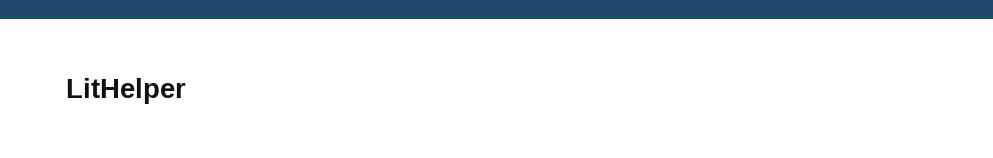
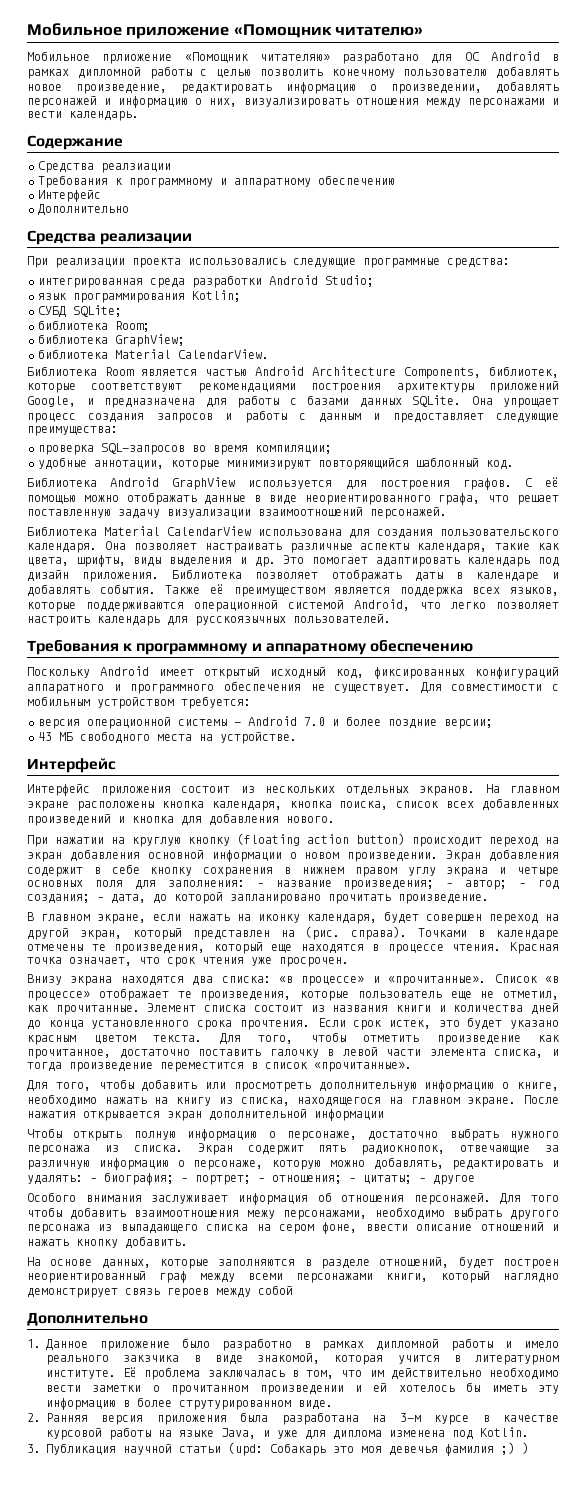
[66,78,186,104] LitHelper -> [27,23,424,39] [27,51,559,64] [27,66,559,79] [27,81,559,94] [27,96,559,108] [27,111,139,121] [27,135,123,150] [38,161,171,173] [38,175,395,188] [38,190,101,202] [38,204,129,216] [27,230,193,245] [27,256,510,268] [38,275,374,288] [38,290,241,303] [38,305,122,318] [38,320,150,332] [38,334,185,347] [38,349,269,359] [27,366,559,379] [27,381,559,393] [27,395,559,408] [27,410,560,423] [27,426,118,436] [38,443,332,455] [38,457,514,470] [27,477,559,490] [27,492,559,505] [27,507,447,519] [27,526,559,539] [27,541,559,553] [27,555,559,567] [27,569,559,582] [27,584,559,597] [27,599,559,612] [27,614,391,626] [27,640,473,655] [27,666,559,679] [27,681,559,694] [27,696,251,709] [38,716,493,729] [38,731,297,744] [27,758,116,773] [27,784,559,796] [27,798,559,811] [27,813,335,826] [27,833,559,847] [27,849,559,862] [27,864,559,877] [27,880,559,890] [27,892,489,904] [27,911,559,924] [27,926,560,940] [27,942,559,954] [27,957,349,967] [27,974,559,986] [27,988,559,1001] [27,1003,559,1015] [27,1017,559,1030] [27,1032,559,1045] [27,1047,559,1059] [27,1062,412,1072] [27,1079,559,1092] [27,1094,559,1107] [27,1109,384,1121] [27,1128,559,1141] [27,1143,559,1155] [27,1157,559,1170] [27,1172,475,1185] [27,1192,559,1205] [27,1207,559,1220] [27,1222,559,1234] [27,1236,188,1249] [27,1256,559,1269] [27,1271,559,1283] [27,1285,293,1298] [27,1312,148,1326] [27,1338,560,1351] [46,1353,559,1365] [46,1367,559,1380] [46,1382,559,1395] [46,1397,333,1410] [27,1412,560,1425] [46,1427,529,1440] [27,1442,529,1456] Мобильное приложение «Помощник читателю» // Мобильное прлиожение «Помощник читателяю» разработано для ОС Android в рамках дипломной работы с целью позволить конечному пользователю добавлять новое произведение, редактировать информацию о произведении, добавлять персонажей и информацию о них, визуализировать отношения между персонажами и вести календарь. // Содержание // Cредства реалзиации // Требования к программному и аппаратному обеспечению // Интерфейс // Дополнительно // Средства реализации // При реализации проекта использовались следующие программные средства: // интегрированная среда разработки Android Studio; // язык программирования Kotlin; // СУБД SQLite; // библиотека Room; // библиотека GraphView; // библиотека Material CalendarView. // Библиотека Room является частью Android Architecture Components, библиотек, которые соответствуют рекомендациями построения архитектуры приложений Google, и предназначена для работы с базами данных SQLite. Она упрощает процесс создания запросов и работы с данным и предоставляет следующие преимущества: // проверка SQL-запросов во время компиляции; // удобные аннотации, которые минимизируют повторяющийся шаблонный код. // Библиотека Android GraphView используется для построения графов. С её помощью можно отображать данные в виде неориентированного графа, что решает поставленную задачу визуализации взаимоотношений персонажей. // Библиотека Material CalendarView использована для создания пользовательского календаря. Она позволяет настраивать различные аспекты календаря, такие как цвета, шрифты, виды выделения и др. Это помогает адаптировать календарь под дизайн приложения. Библиотека позволяет отображать даты в календаре и добавлять события. Также её преимуществом является поддержка всех языков, которые поддерживаются операционной системой Android, что легко позволяет настроить календарь для русскоязычных пользователей. // Требования к программному и аппаратному обеспечению // Поскольку Android имеет открытый исходный код, фиксированных конфигураций аппаратного и программного обеспечения не существует. Для совместимости с мобильным устройством требуется: // версия операционной системы — Android 7.0 и более поздние версии; // 43 МБ свободного места на устройстве. // Интерфейс // Интерфейс приложения состоит из нескольких отдельных экранов. На главном экране расположены кнопка календаря, кнопка поиска, список всех добавленных произведений и кнопка для добавления нового. // При нажатии на круглую кнопку (floating action button) происходит переход на экран добавления основной информации о новом произведении. Экран добавления содержит в себе кнопку сохранения в нижнем правом углу экрана и четыре основных поля для заполнения: – название произведения; – автор; – год создания; – дата, до которой запланировано прочитать произведение. // В главном экране, если нажать на иконку календаря, будет совершен переход на другой экран, который представлен на (рис. справа). Точками в календаре отмечены те произведения, который еще находятся в процессе чтения. Красная точка означает, что срок чтения уже просрочен. // Внизу экрана находятся два списка: «в процессе» и «прочитанные». Список «в процессе» отображает те произведения, которые пользователь еще не отметил, как прочитанные. Элемент списка состоит из названия книги и количества дней до конца установленного срока прочтения. Если срок истек, это будет указано красным цветом текста. Для того, чтобы отметить произведение как прочитанное, достаточно поставить галочку в левой части элемента списка, и тогда произведение переместится в список «прочитанные». // Для того, чтобы добавить или просмотреть дополнительную информацию о книге, необходимо нажать на книгу из списка, находящегося на главном экране. После нажатия открывается экран дополнительной информации // Чтобы открыть полную информацию о персонаже, достаточно выбрать нужного персонажа из списка. Экран содержит пять радиокнопок, отвечающие за различную информацию о персонаже, которую можно добавлять, редактировать и удалять: – биография; – портрет; – отношения; – цитаты; – другое // Особого внимания заслуживает информация об отношения персонажей. Для того чтобы добавить взаимоотношения межу персонажами, необходимо выбрать другого персонажа из выпадающего списка на сером фоне, ввести описание отношений и нажать кнопку добавить. // На основе данных, которые заполняются в разделе отношений, будет построен неориентированный граф между всеми персонажами книги, который наглядно демонстрирует связь героев между собой // Дополнительно // 1. Данное приложение было разработно в рамках дипломной работы и имело реального закзчика в виде знакомой, которая учится в литературном институте. Её проблема заключалась в том, что им действительно необходимо вести заметки о прочитанном произведении и ей хотелось бы иметь эту информацию в более струтурированном виде. // 2. Ранняя версия приложения была разработана на 3-м курсе в качестве курсовой работы на языке Java, и уже для диплома изменена под Kotlin. // 3. Публикация научной статьи (upd: Собакарь это моя девечья фамилия ;) )

